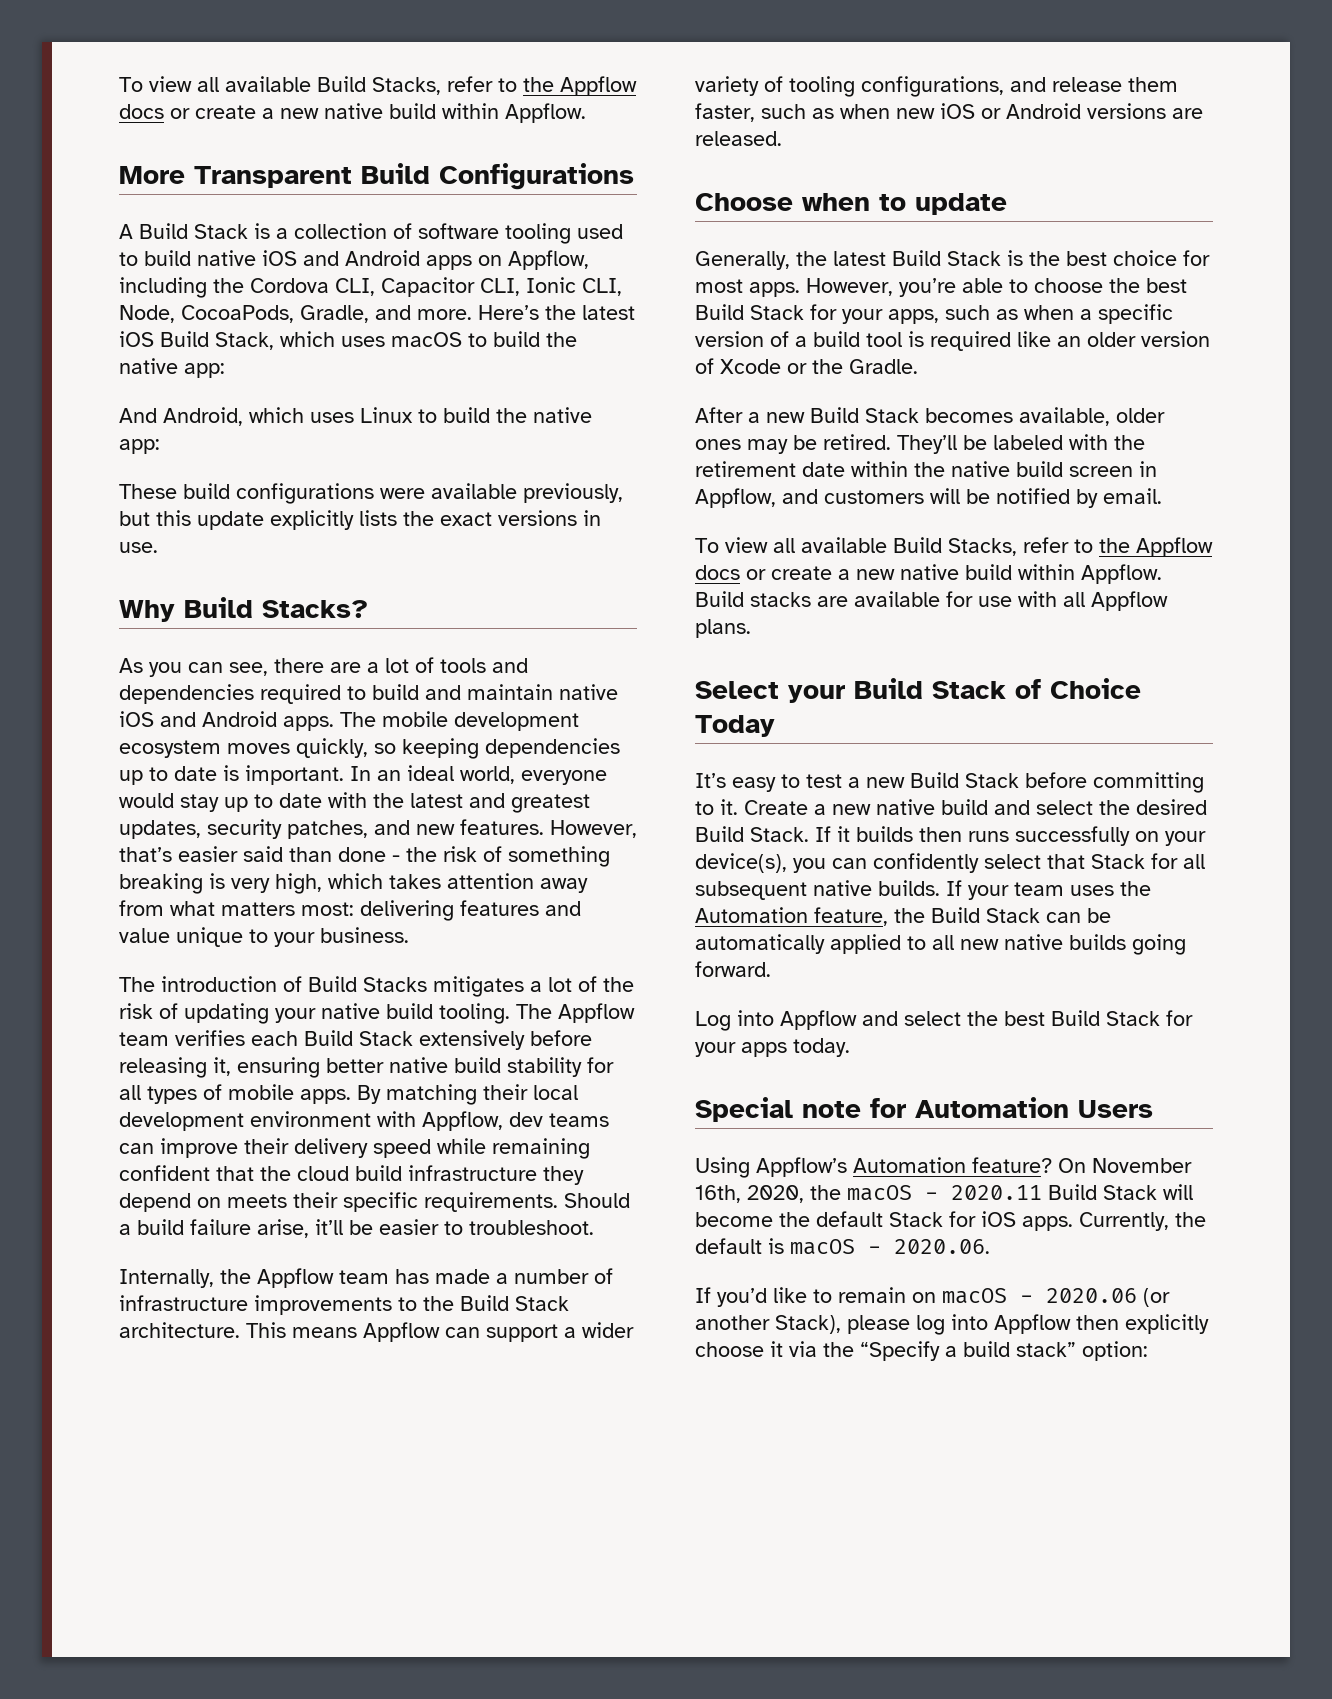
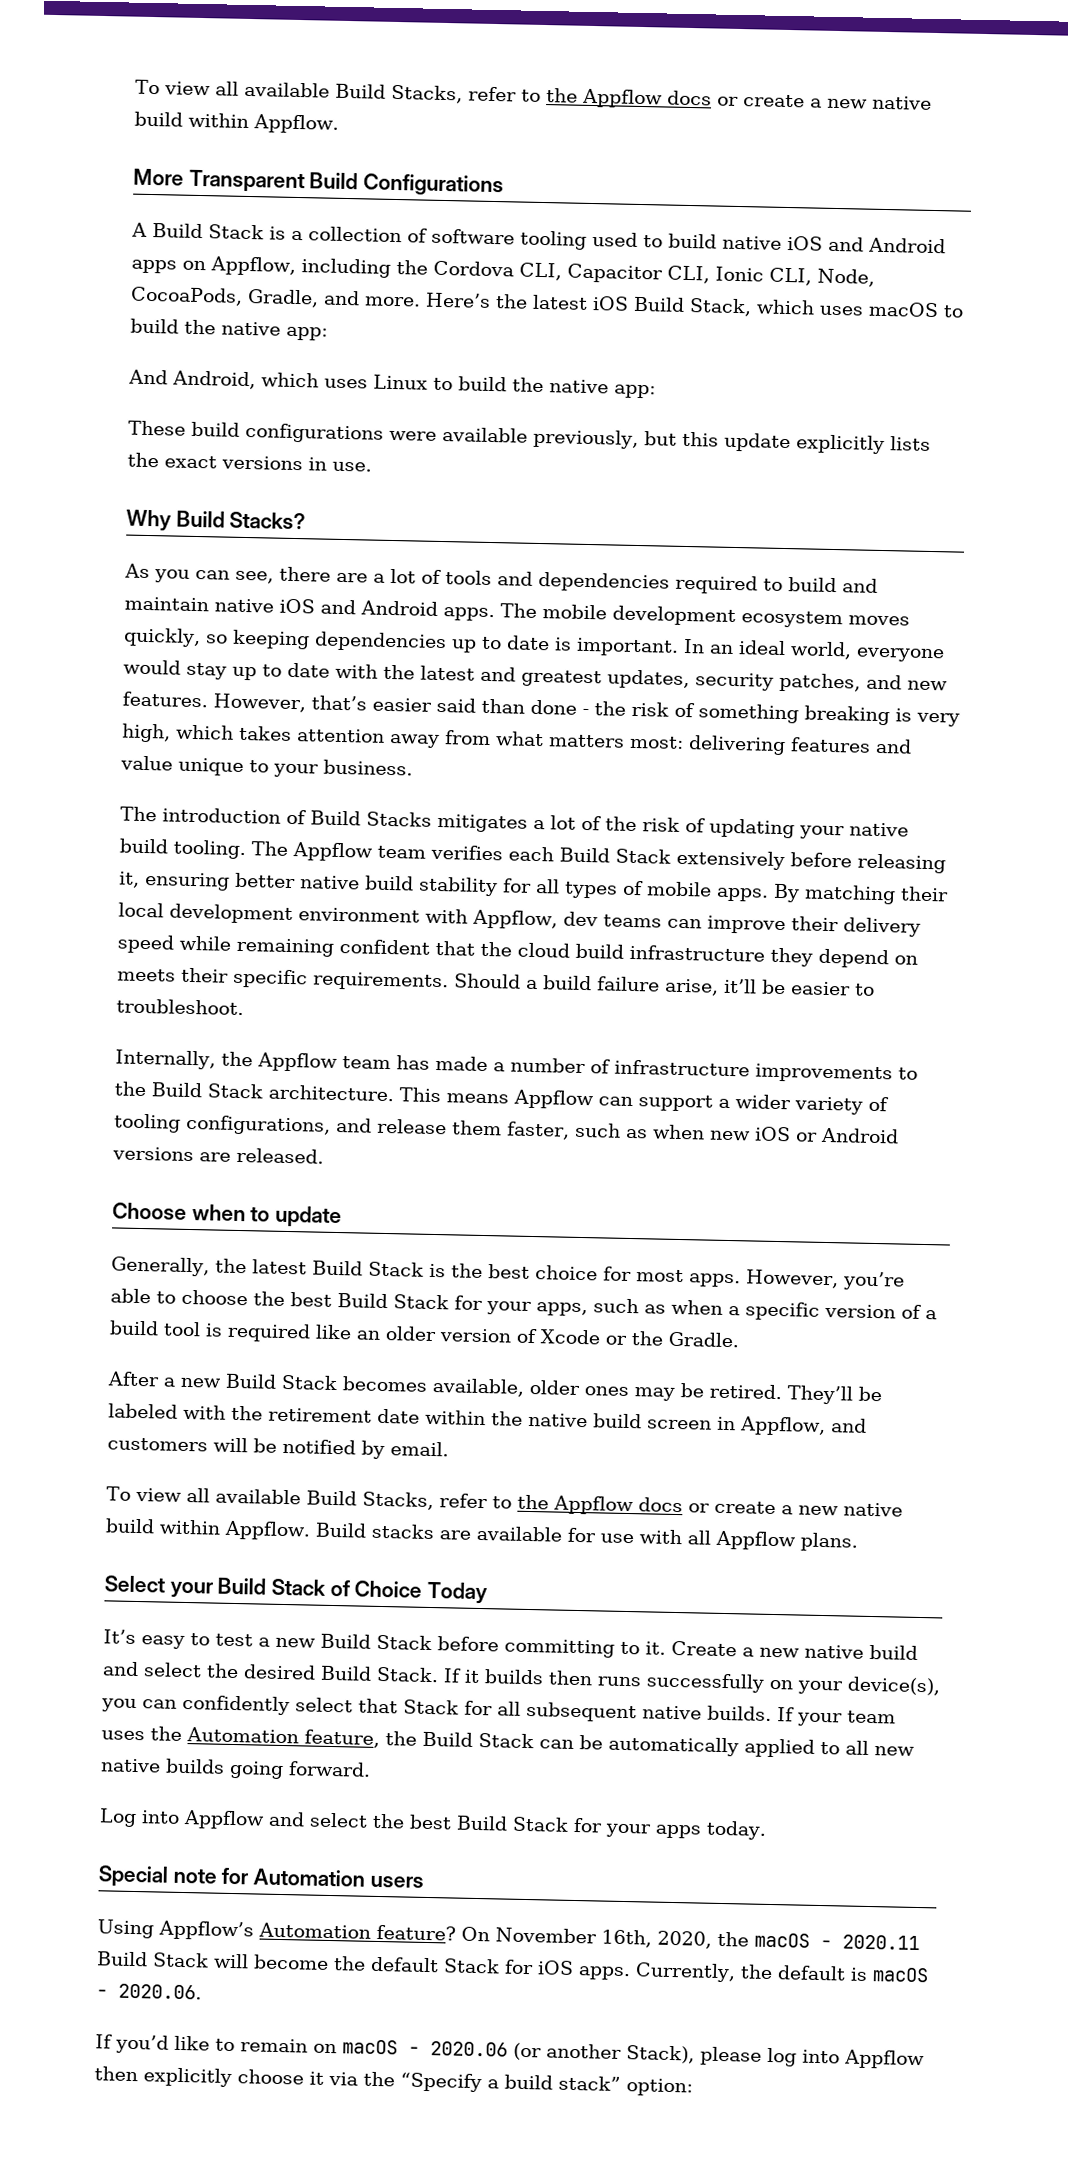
[1078,1100,1153,1118] Users -> [369,1875,424,1888] users

